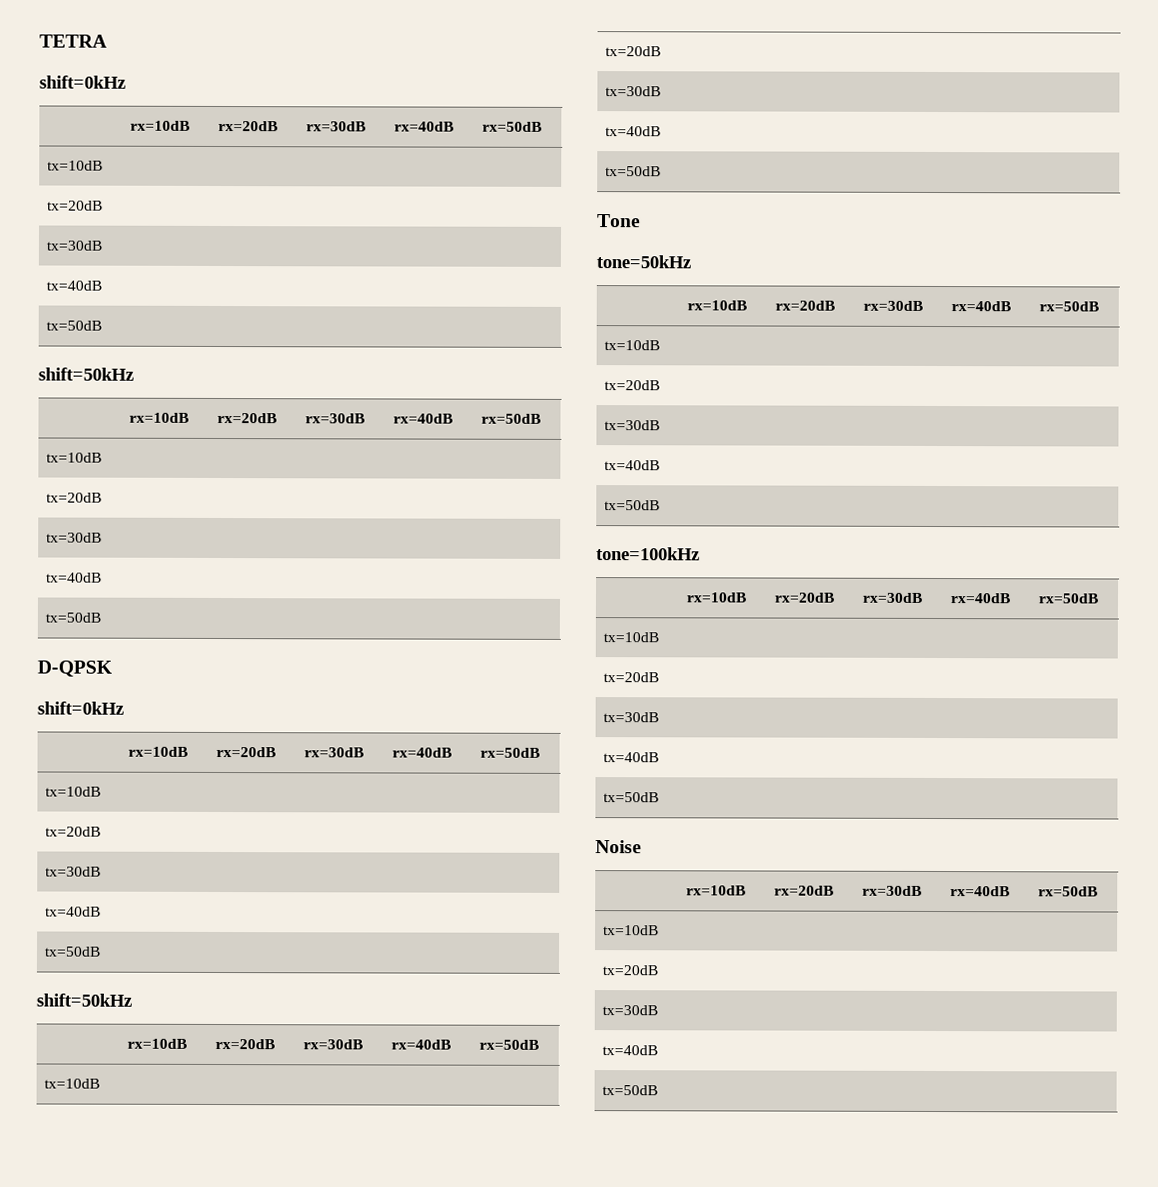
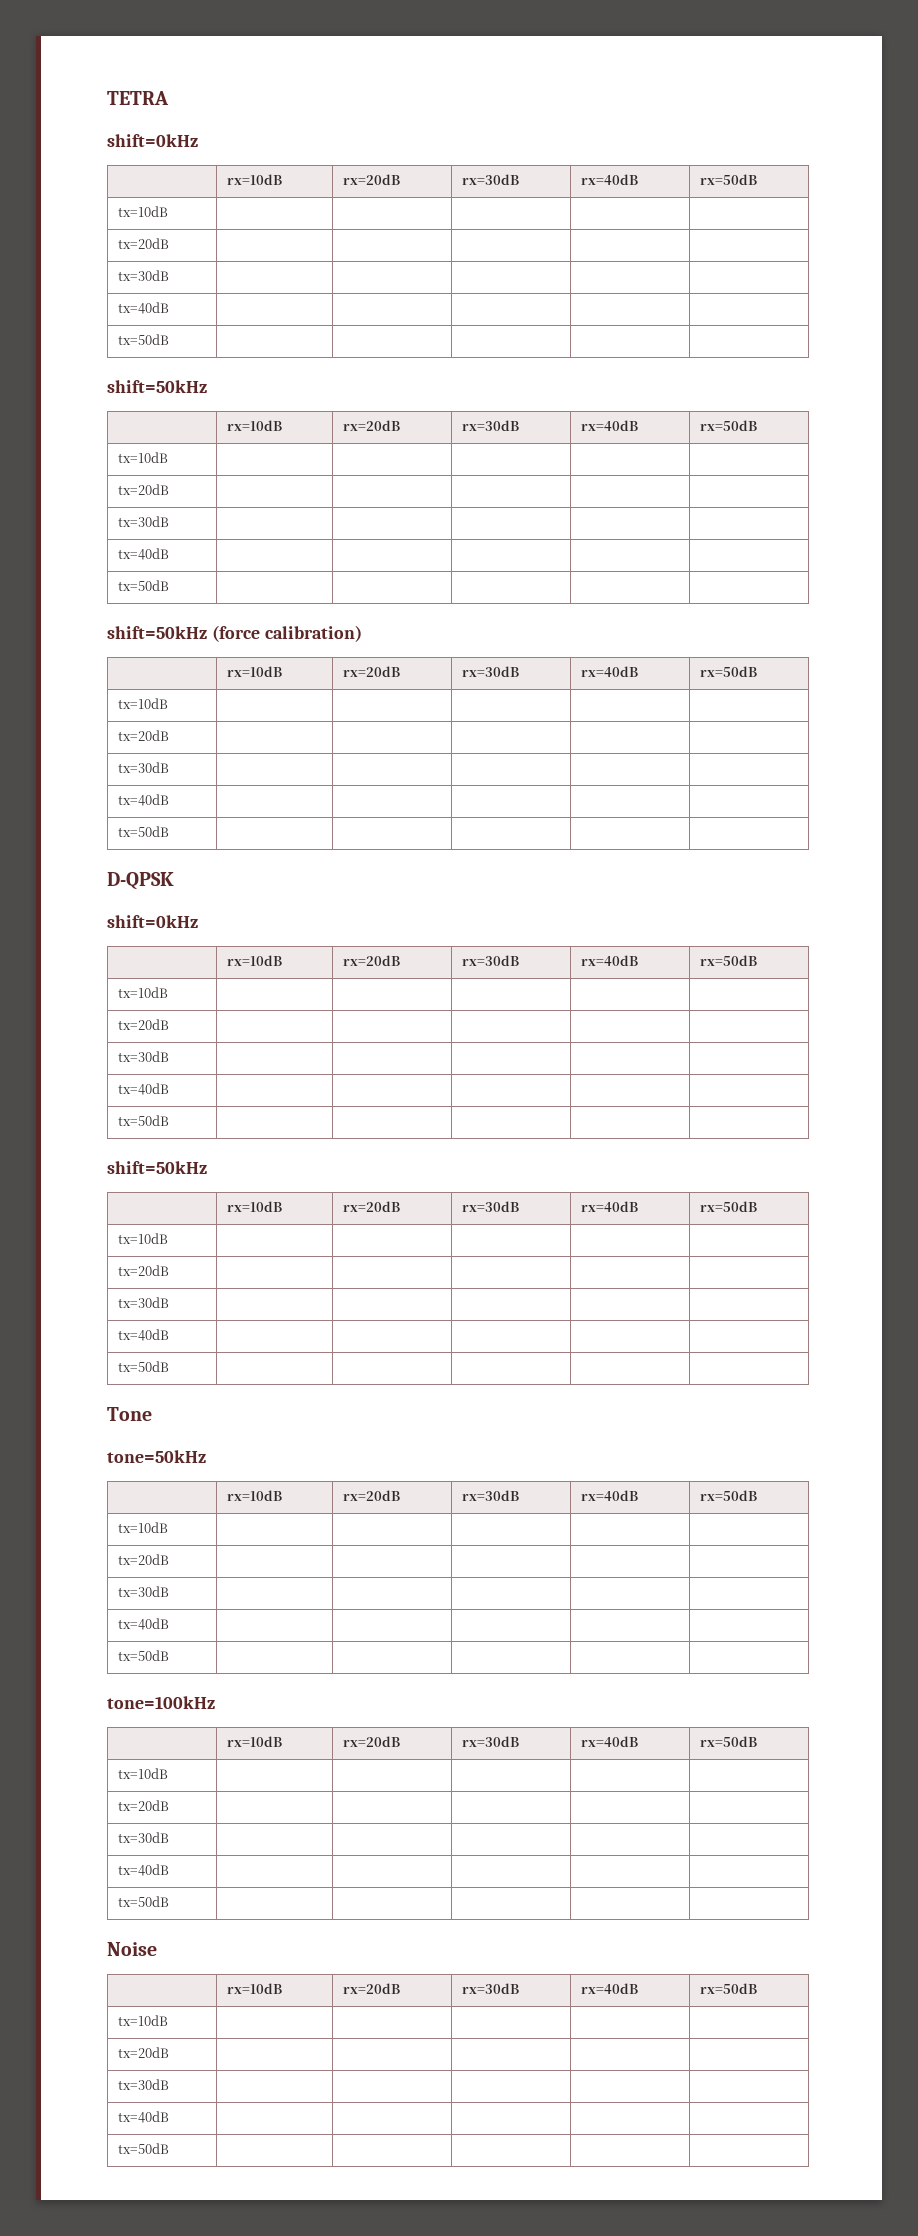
(102, 617) none -> [107,625,362,642] [227,666,283,677] [343,666,401,677] [462,666,520,677] [581,666,639,677] [700,666,758,677] [118,698,169,709] [118,730,170,741] [118,762,170,773] [118,794,170,806] [118,826,170,837] // shift=50kHz (force calibration) // | rx=10dB | rx=20dB | rx=30dB | rx=40dB | rx=50dB // tx=10dB | | | | | // tx=20dB | | | | | // tx=30dB | | | | | // tx=40dB | | | | | // tx=50dB | | | | |

